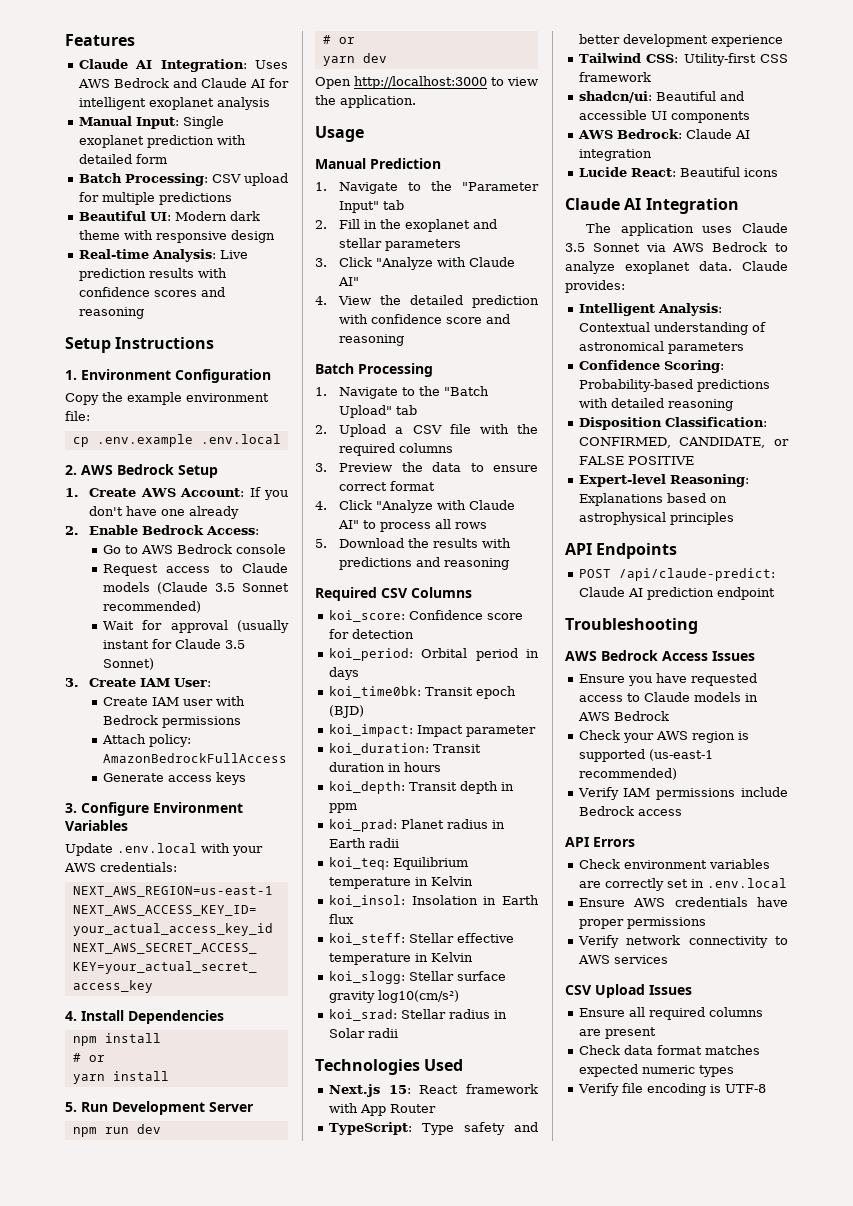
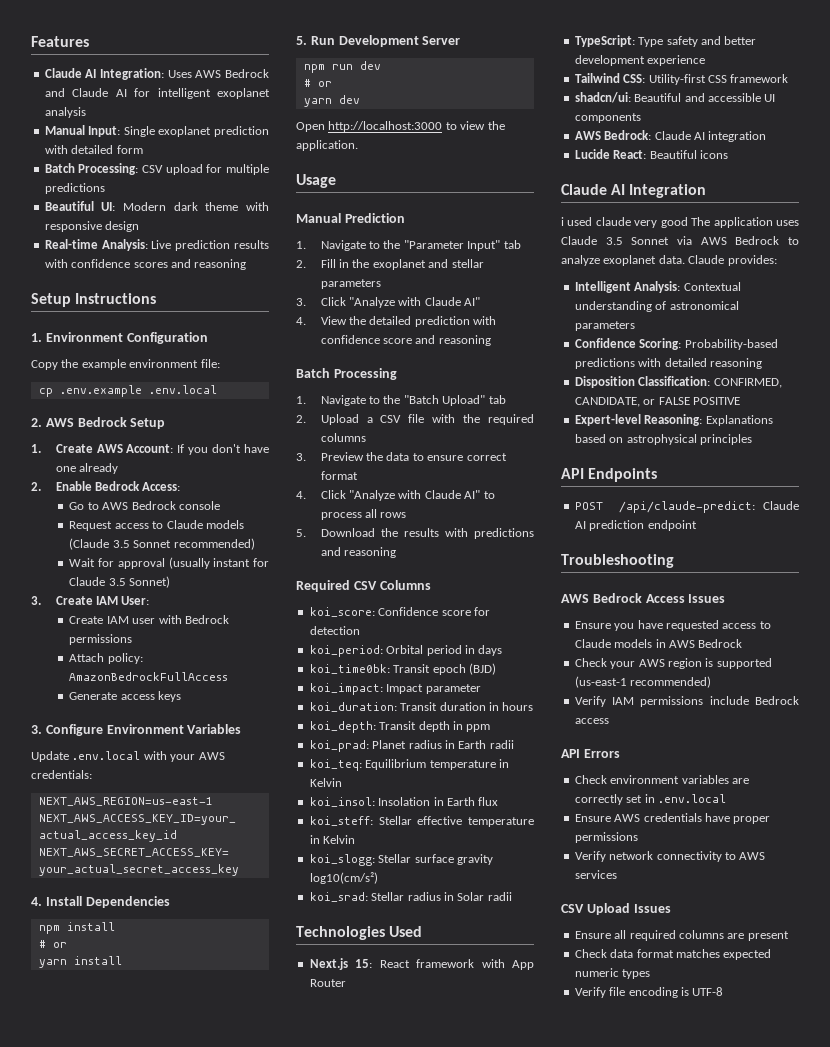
(739, 206) none -> [561,217,688,228] i used claude very good

